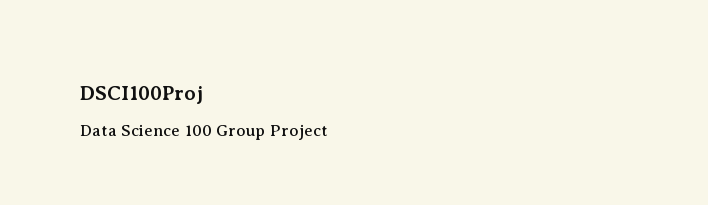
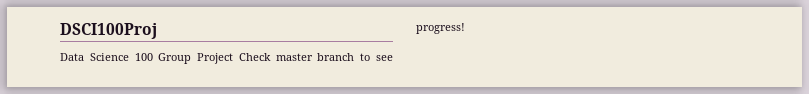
(328, 132) none -> [238,53,393,61] [416,23,465,34] Check master branch to see progress!

